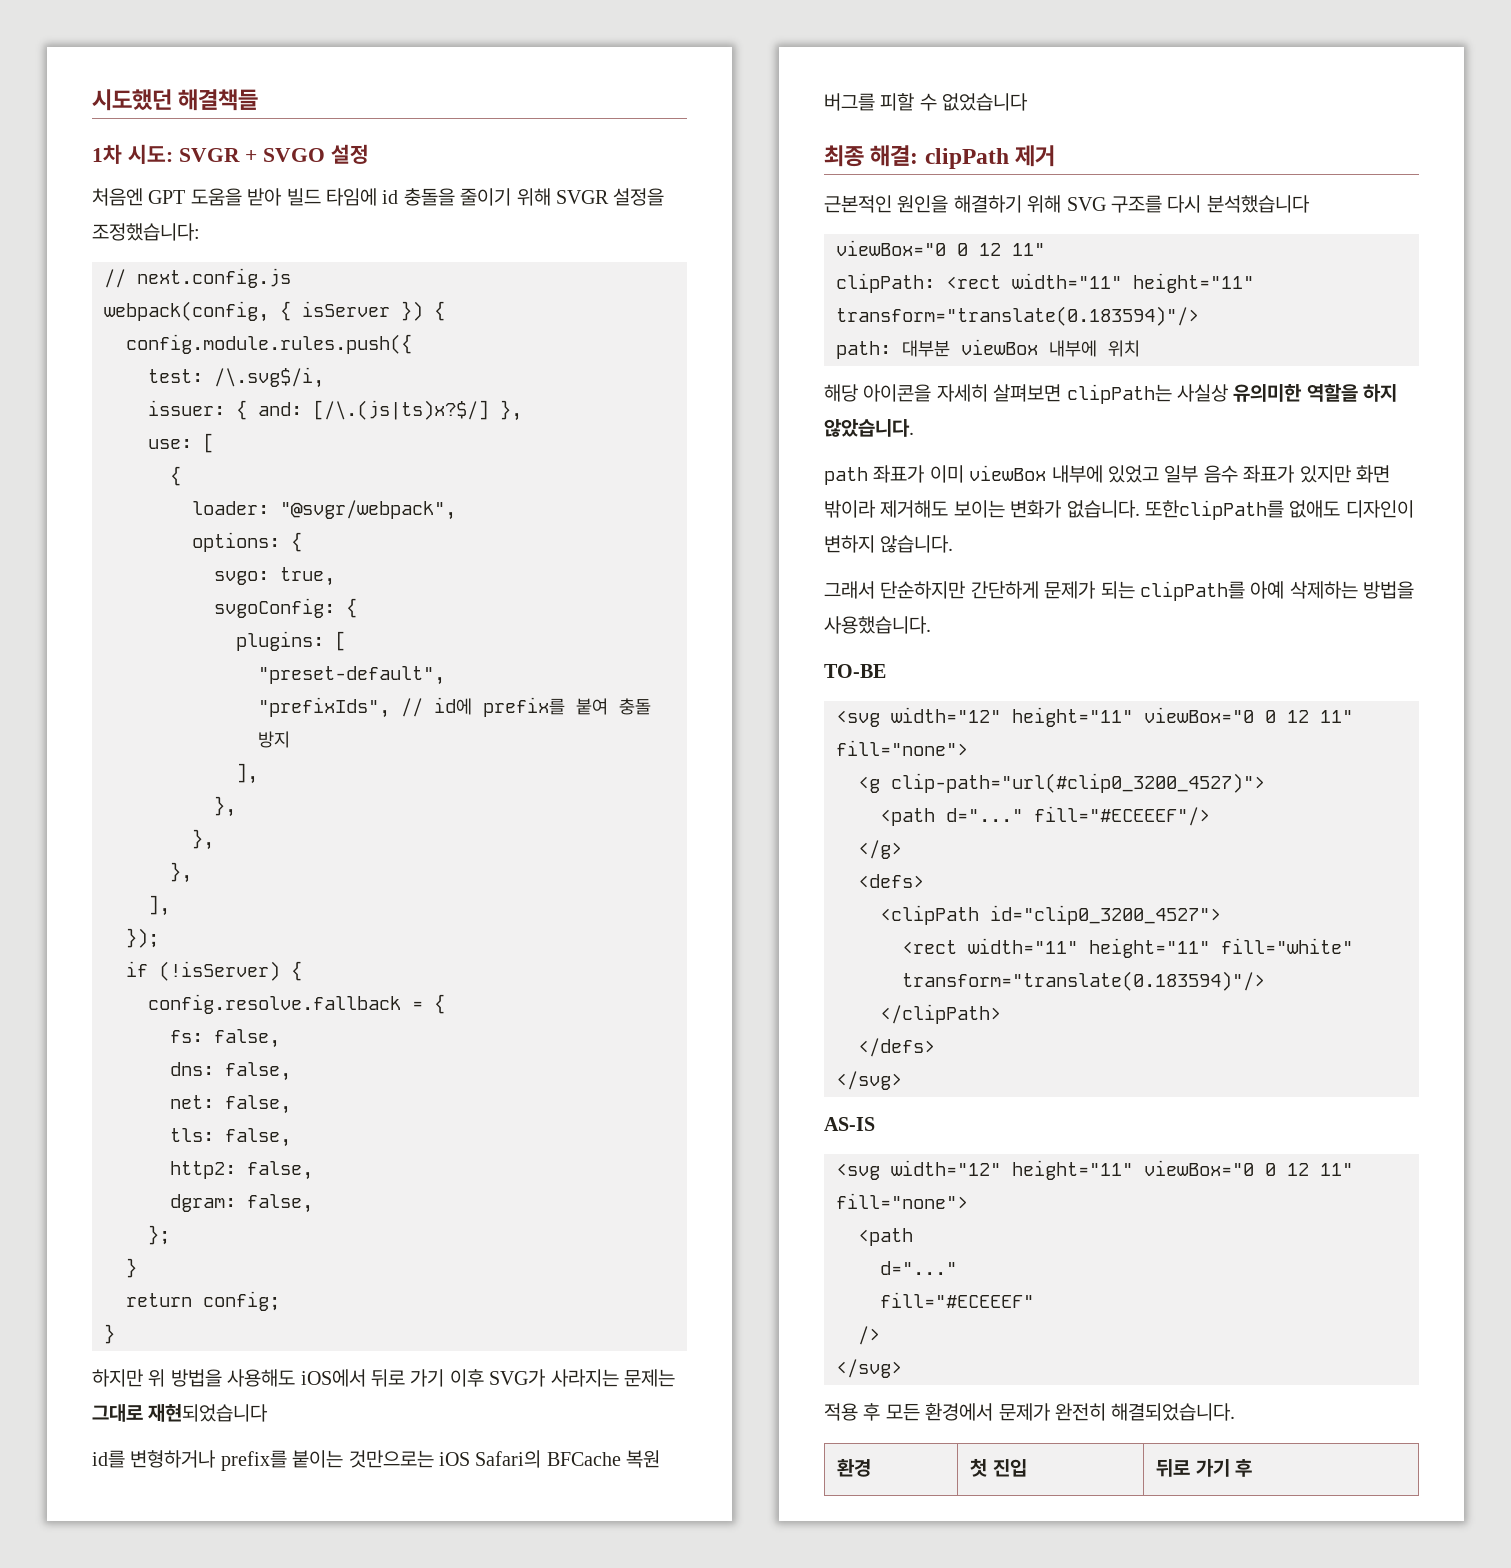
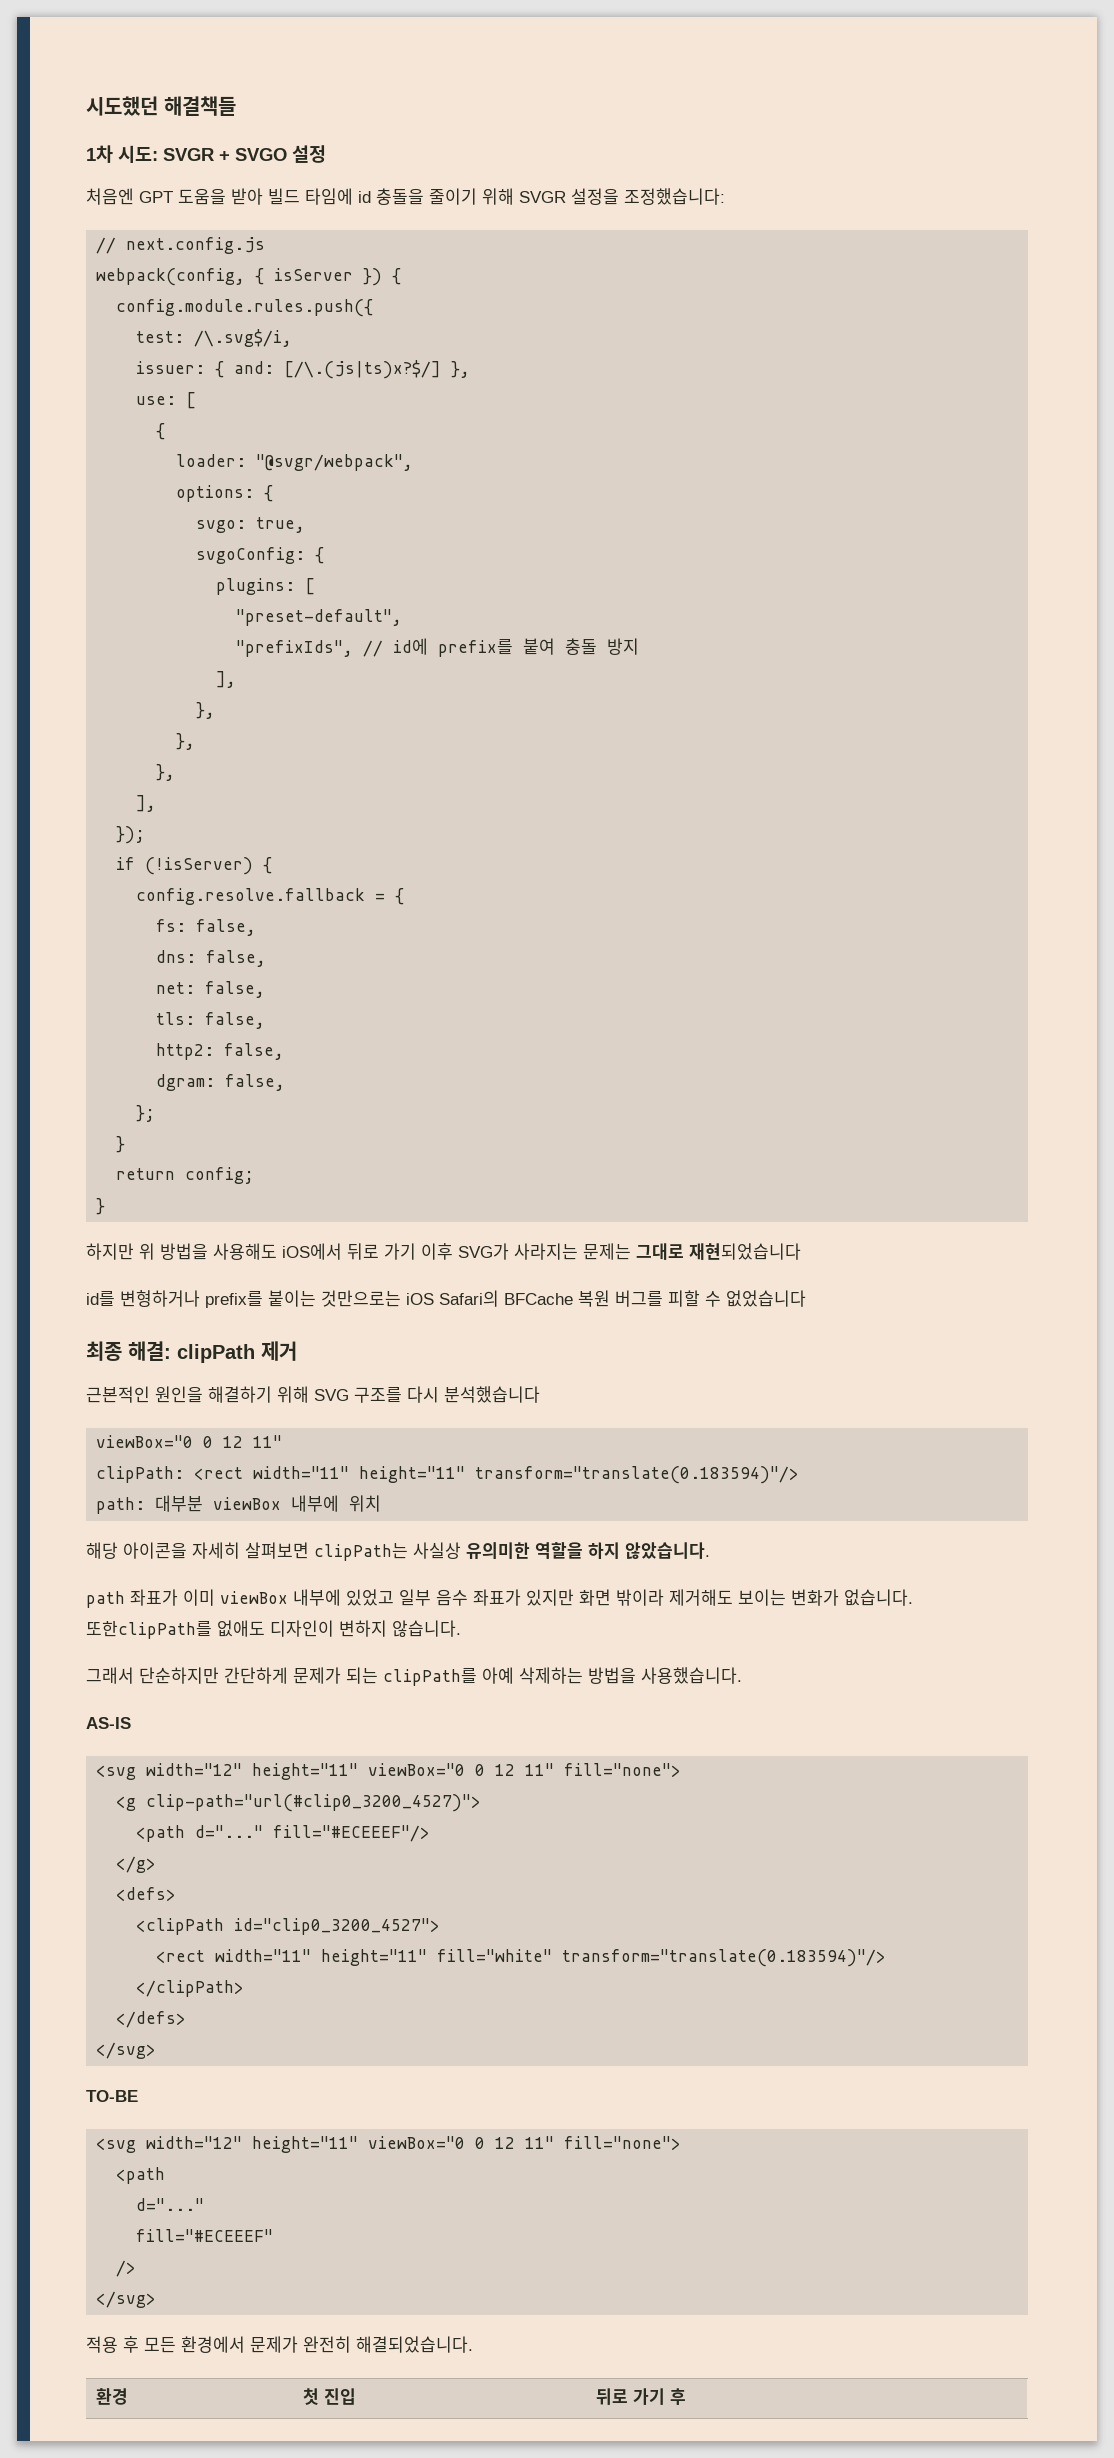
[824,664,886,678] TO-BE -> [86,1717,131,1729] AS-IS
[824,1117,875,1131] AS-IS -> [86,2090,138,2102] TO-BE

